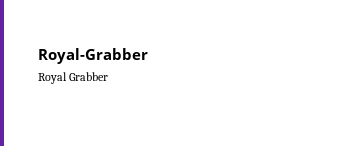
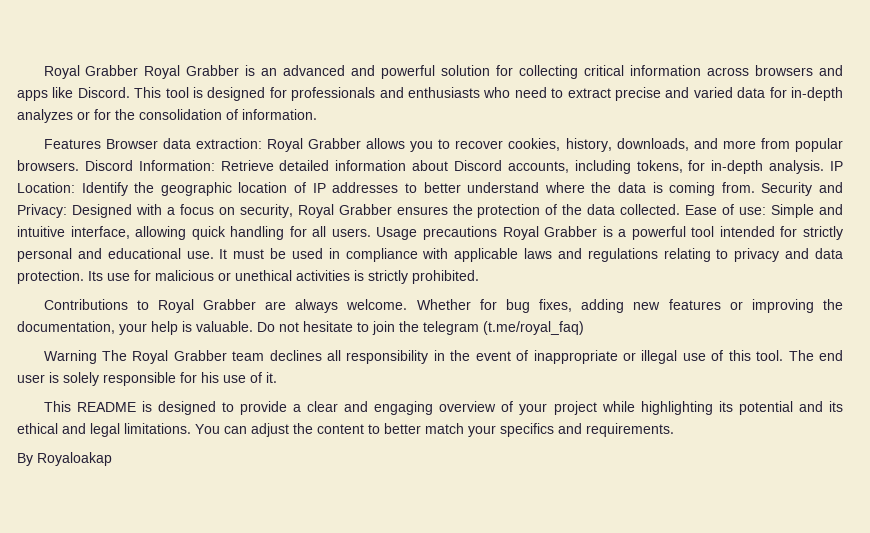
[38,48,148,64] [38,72,109,84] Royal-Grabber // Royal Grabber -> [43,65,844,79] [17,87,843,101] [17,109,317,123] [43,138,844,152] [17,160,843,174] [17,182,843,196] [17,204,844,218] [17,226,843,240] [17,248,844,262] [17,270,479,284] [43,299,844,313] [17,321,584,335] [43,350,844,364] [17,372,277,386] [43,401,844,415] [17,423,674,437] [17,452,112,466] Royal Grabber Royal Grabber is an advanced and powerful solution for collecting critical information across browsers and apps like Discord. This tool is designed for professionals and enthusiasts who need to extract precise and varied data for in-depth analyzes or for the consolidation of information. // Features Browser data extraction: Royal Grabber allows you to recover cookies, history, downloads, and more from popular browsers. Discord Information: Retrieve detailed information about Discord accounts, including tokens, for in-depth analysis. IP Location: Identify the geographic location of IP addresses to better understand where the data is coming from. Security and Privacy: Designed with a focus on security, Royal Grabber ensures the protection of the data collected. Ease of use: Simple and intuitive interface, allowing quick handling for all users. Usage precautions Royal Grabber is a powerful tool intended for strictly personal and educational use. It must be used in compliance with applicable laws and regulations relating to privacy and data protection. Its use for malicious or unethical activities is strictly prohibited. // Contributions to Royal Grabber are always welcome. Whether for bug fixes, adding new features or improving the documentation, your help is valuable. Do not hesitate to join the telegram (t.me/royal_faq) // Warning The Royal Grabber team declines all responsibility in the event of inappropriate or illegal use of this tool. The end user is solely responsible for his use of it. // This README is designed to provide a clear and engaging overview of your project while highlighting its potential and its ethical and legal limitations. You can adjust the content to better match your specifics and requirements. // By Royaloakap

